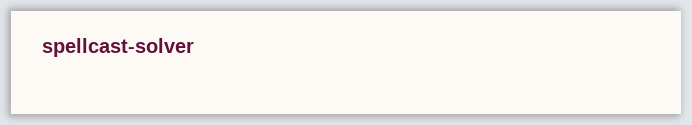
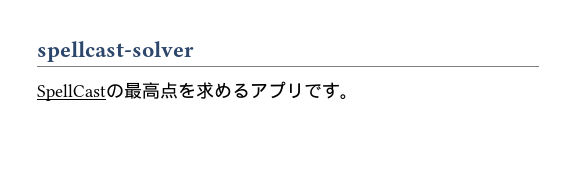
(194, 47) none -> [37,81,358,101] // SpellCastの最高点を求めるアプリです。

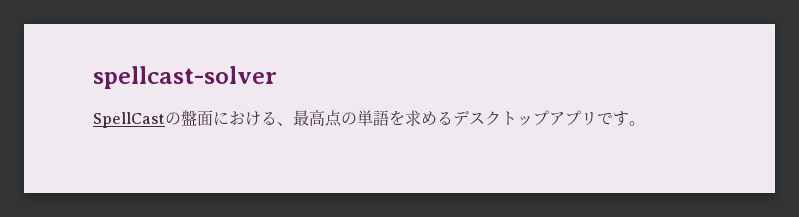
[124,82,250,99] 最高点を求める -> [181,109,549,127] 盤面における、最高点の単語を求めるデスクトップ

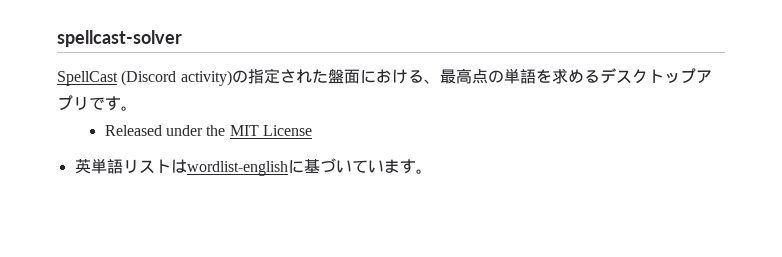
[165,112,181,125] の -> [121,68,328,86] (Discord activity)の指定された
(645, 123) none -> [104,125,313,136] [74,158,432,176] // Released under the MIT License // 英単語リストはwordlist-englishに基づいています。

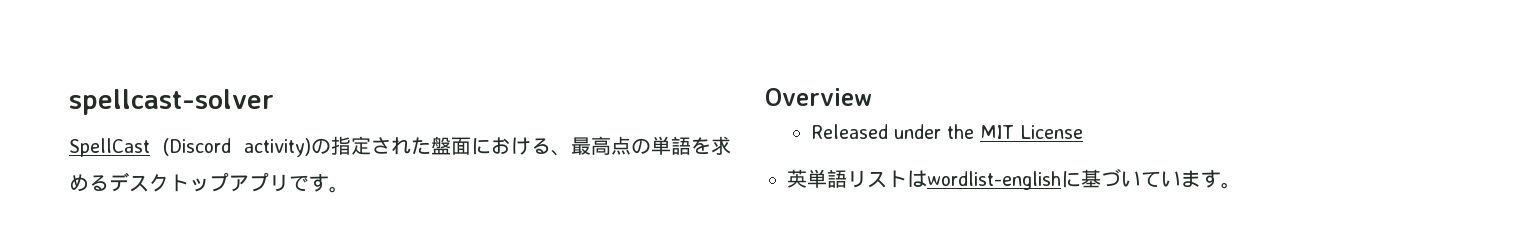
(137, 108) none -> [765,88,872,106] // Overview

